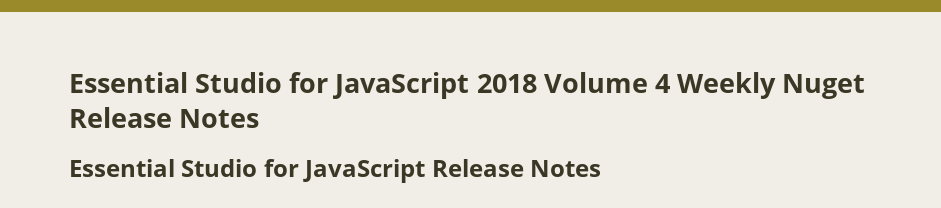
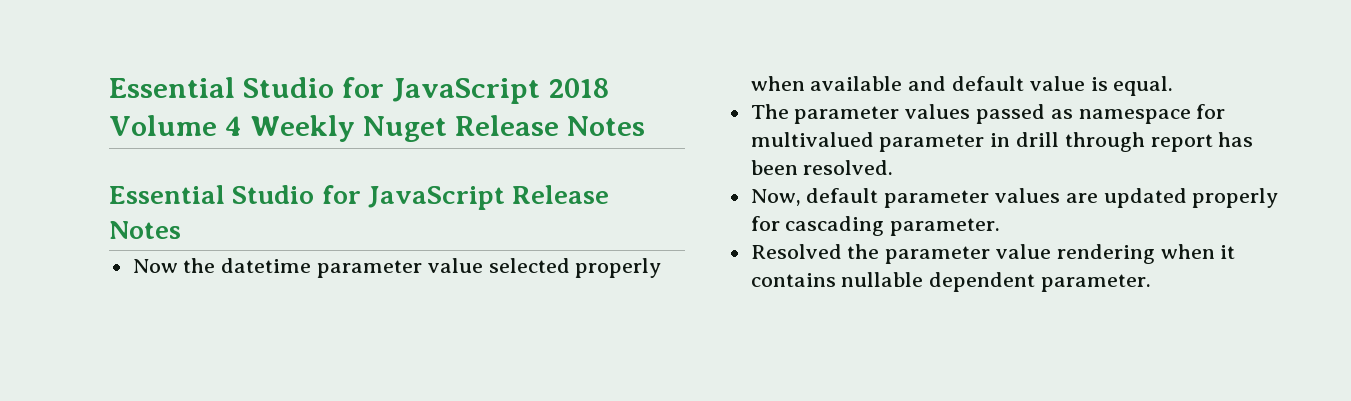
(602, 168) none -> [132,258,662,278] [750,76,1174,96] [750,104,1226,124] [750,132,1254,152] [750,160,894,175] [750,188,1279,208] [750,216,1001,236] [750,244,1236,264] [750,272,1152,292] // Now the datetime parameter value selected properly when available and default value is equal. // The parameter values passed as namespace for multivalued parameter in drill through report has been resolved. // Now, default parameter values are updated properly for cascading parameter. // Resolved the parameter value rendering when it contains nullable dependent parameter.

